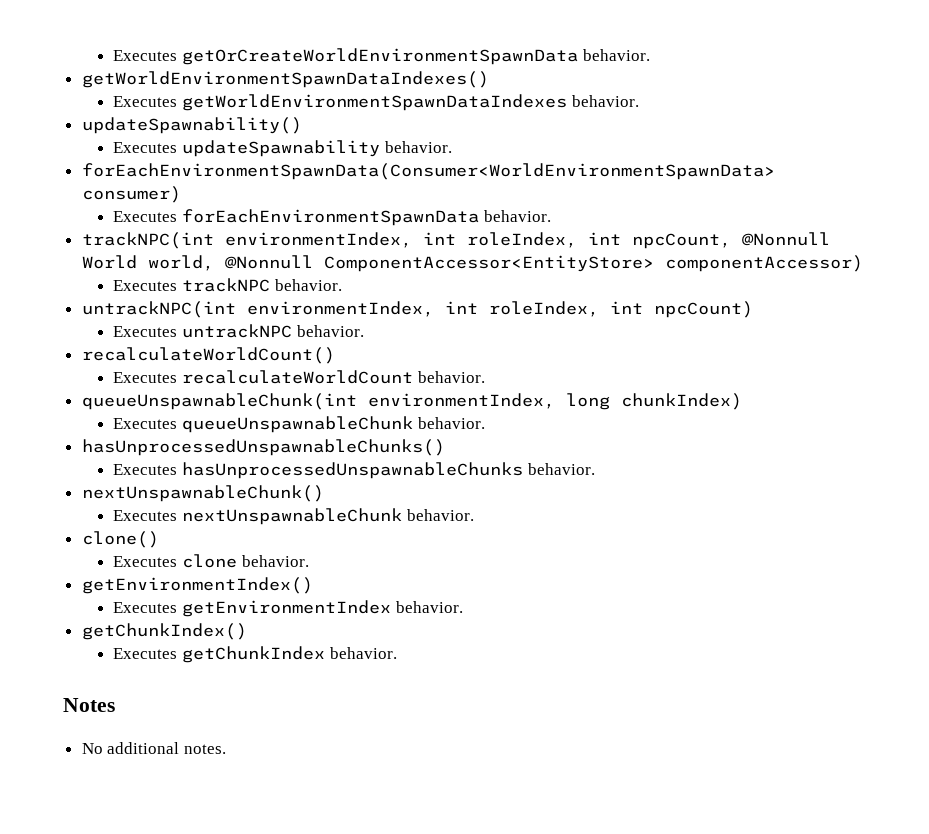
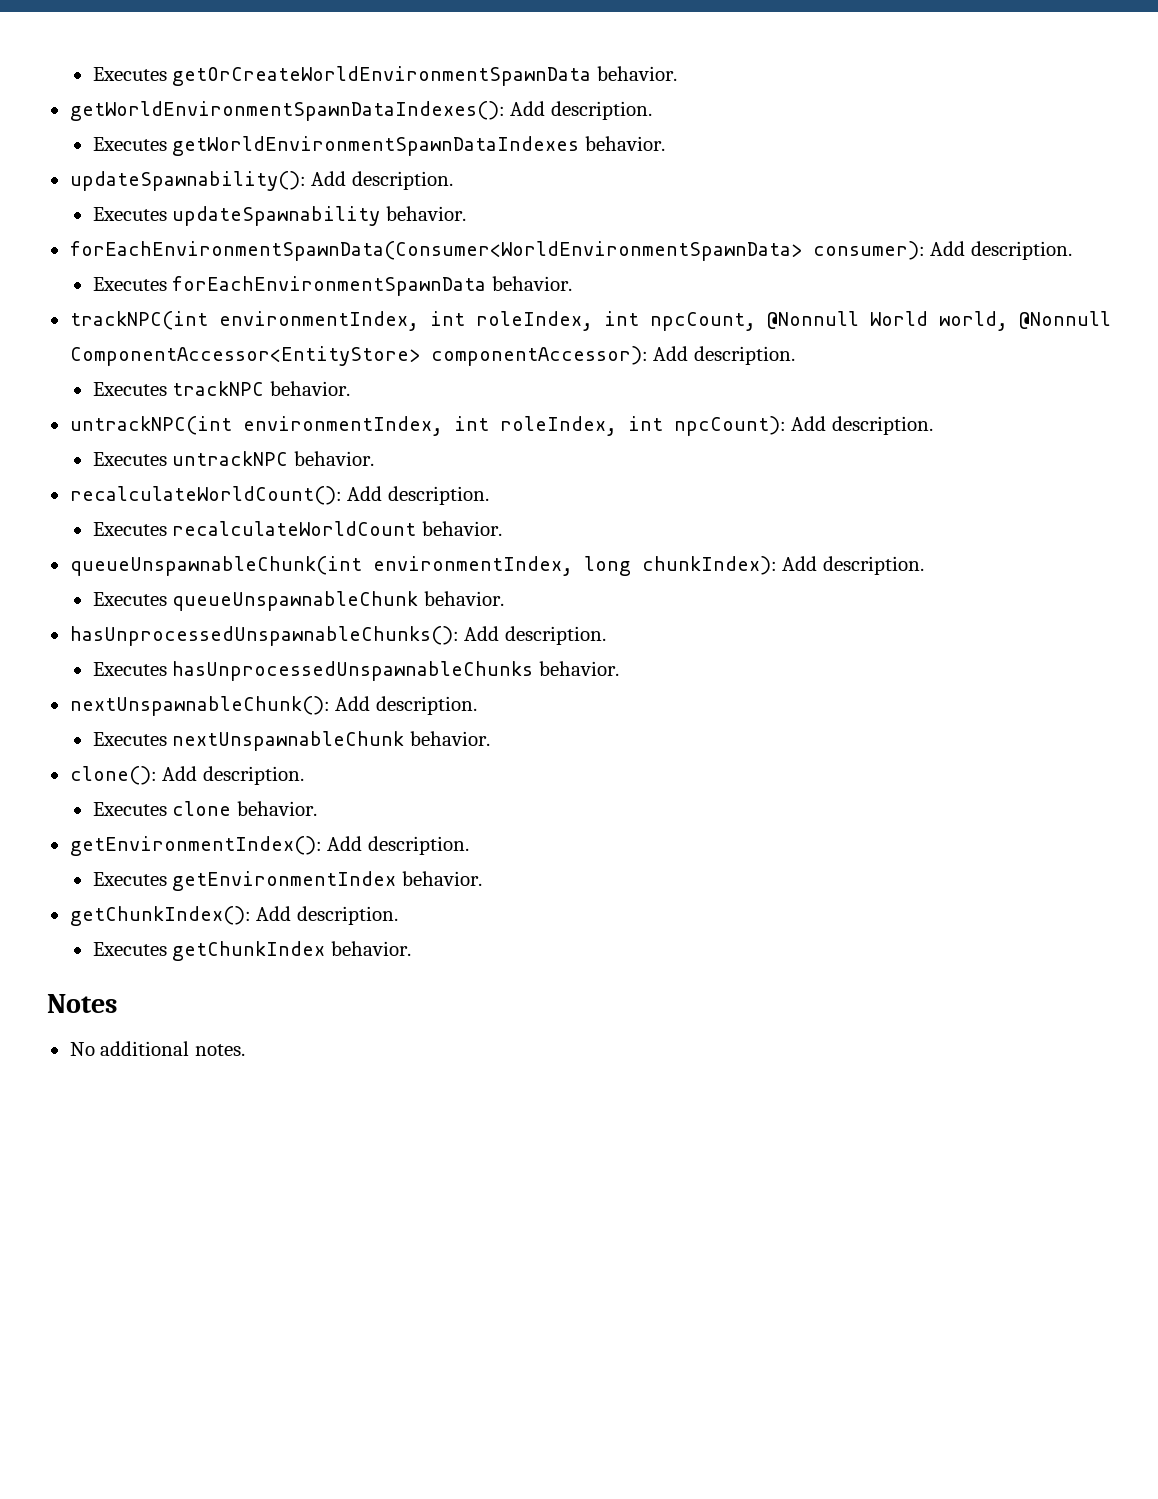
[81,71,489,88] getWorldEnvironmentSpawnDataIndexes() -> [69,101,652,121] getWorldEnvironmentSpawnDataIndexes(): Add description.
[81,117,302,134] updateSpawnability() -> [69,171,453,191] updateSpawnability(): Add description.
[81,186,181,203] consumer) -> [812,241,1072,260] consumer): Add description.
[664,255,863,272] componentAccessor) -> [430,346,795,366] componentAccessor): Add description.
[653,301,753,318] npcCount) -> [673,416,933,436] npcCount): Add description.
[81,347,335,364] recalculateWorldCount() -> [69,486,489,505] recalculateWorldCount(): Add description.
[620,393,742,410] chunkIndex) -> [641,556,924,575] chunkIndex): Add description.
[81,439,445,456] hasUnprocessedUnspawnableChunks() -> [69,626,606,646] hasUnprocessedUnspawnableChunks(): Add description.
[81,485,324,502] nextUnspawnableChunk() -> [69,696,477,716] nextUnspawnableChunk(): Add description.
[81,531,159,548] clone() -> [69,766,304,785] clone(): Add description.
[81,577,313,594] getEnvironmentIndex() -> [69,836,469,856] getEnvironmentIndex(): Add description.
[81,623,247,640] getChunkIndex() -> [69,906,398,926] getChunkIndex(): Add description.

